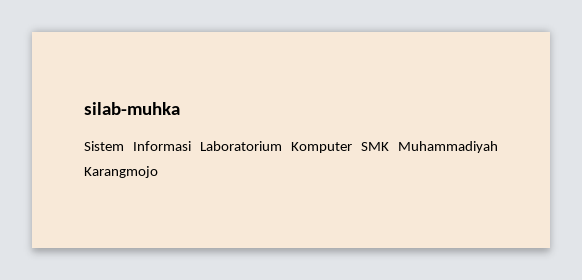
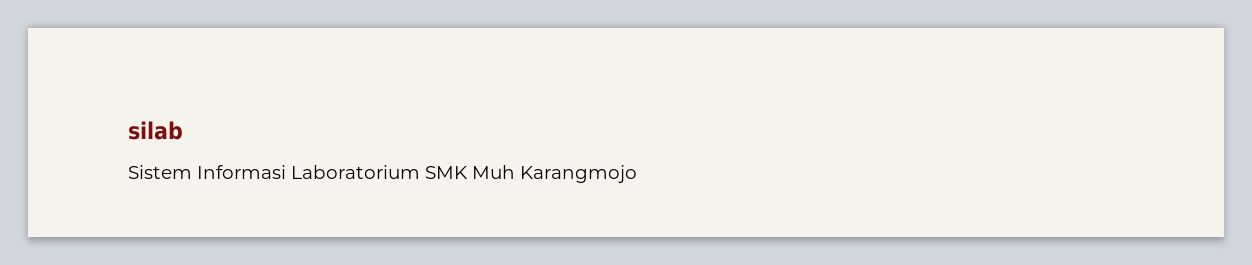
[84,102,180,115] silab-muhka -> [128,121,183,140] silab
[291,141,498,153] Komputer SMK Muhammadiyah -> [425,165,515,179] SMK Muh

